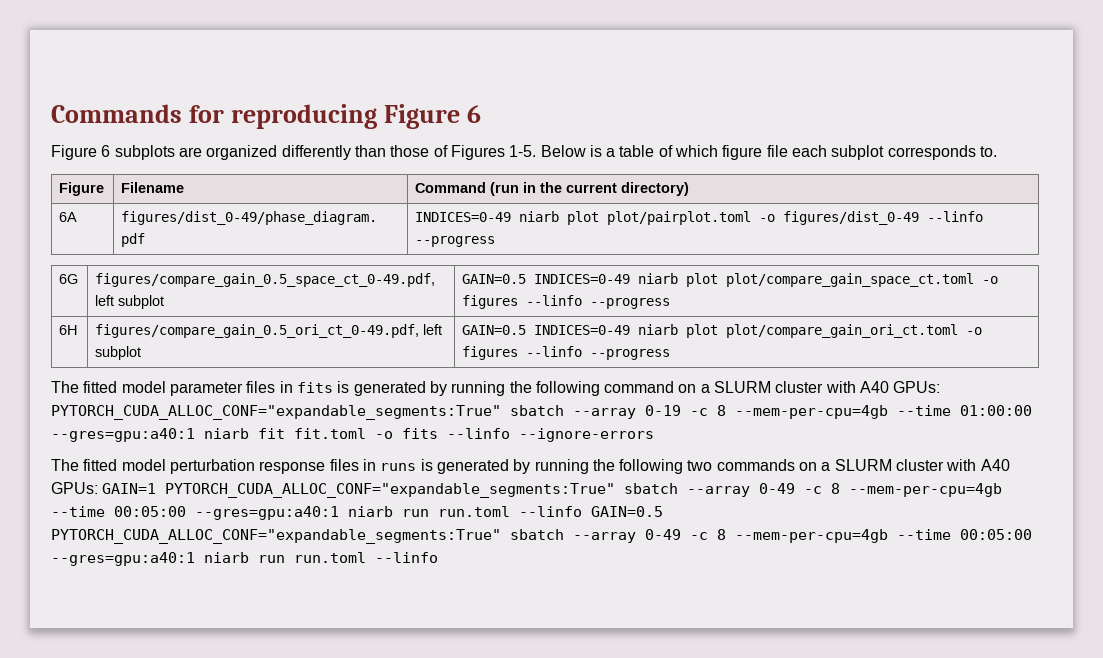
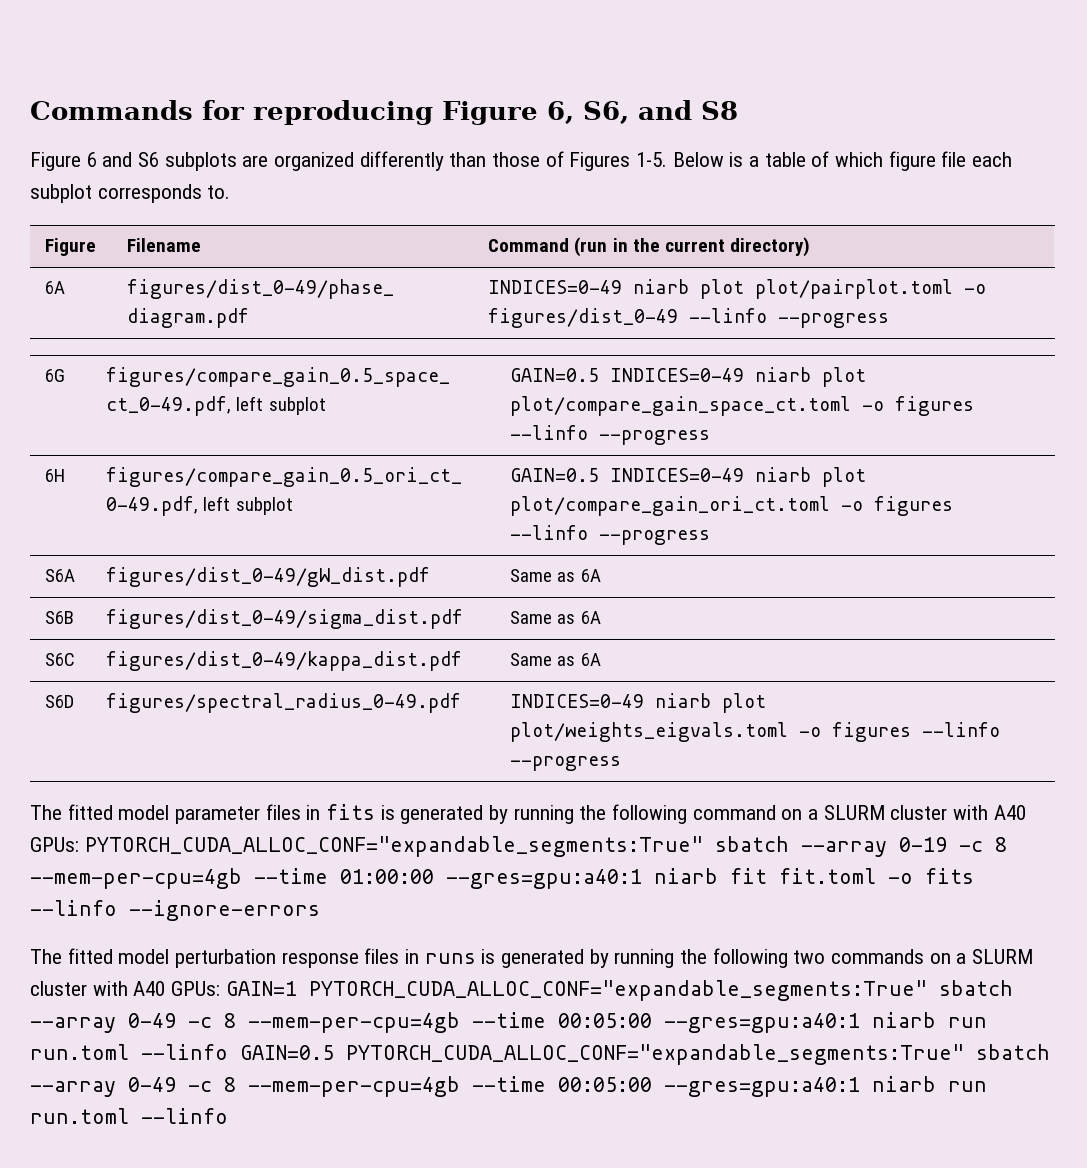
[466,105,481,123] [51,145,111,160] 6 // Figure 6 -> [547,100,738,124] [30,152,160,171] 6, S6, and S8 // Figure 6 and S6
(671, 354) none -> [45,569,76,582] [106,567,431,587] [510,569,601,582] [45,611,75,624] [106,609,464,629] [510,611,601,624] [45,653,76,666] [106,651,463,671] [510,653,601,666] [45,695,75,708] [106,693,462,713] [510,693,767,713] [510,722,1001,742] [510,756,622,771] // S6A | figures/dist_0-49/gW_dist.pdf | Same as 6A // S6B | figures/dist_0-49/sigma_dist.pdf | Same as 6A // S6C | figures/dist_0-49/kappa_dist.pdf | Same as 6A // S6D | figures/spectral_radius_0-49.pdf | INDICES=0-49 niarb plot plot/weights_eigvals.toml -o figures --linfo --progress

